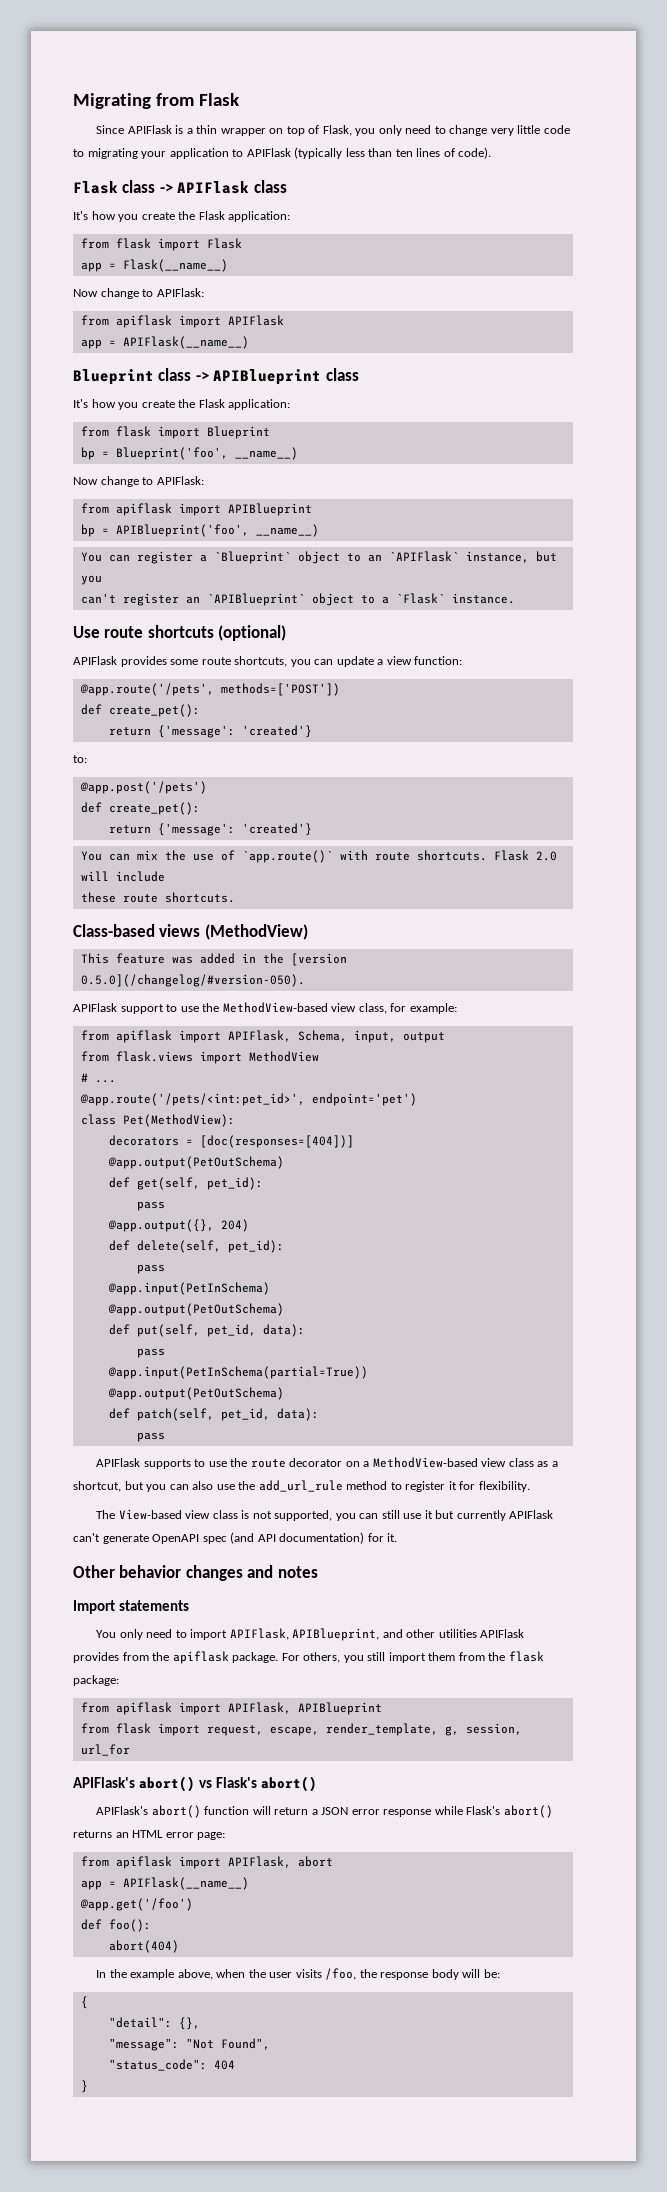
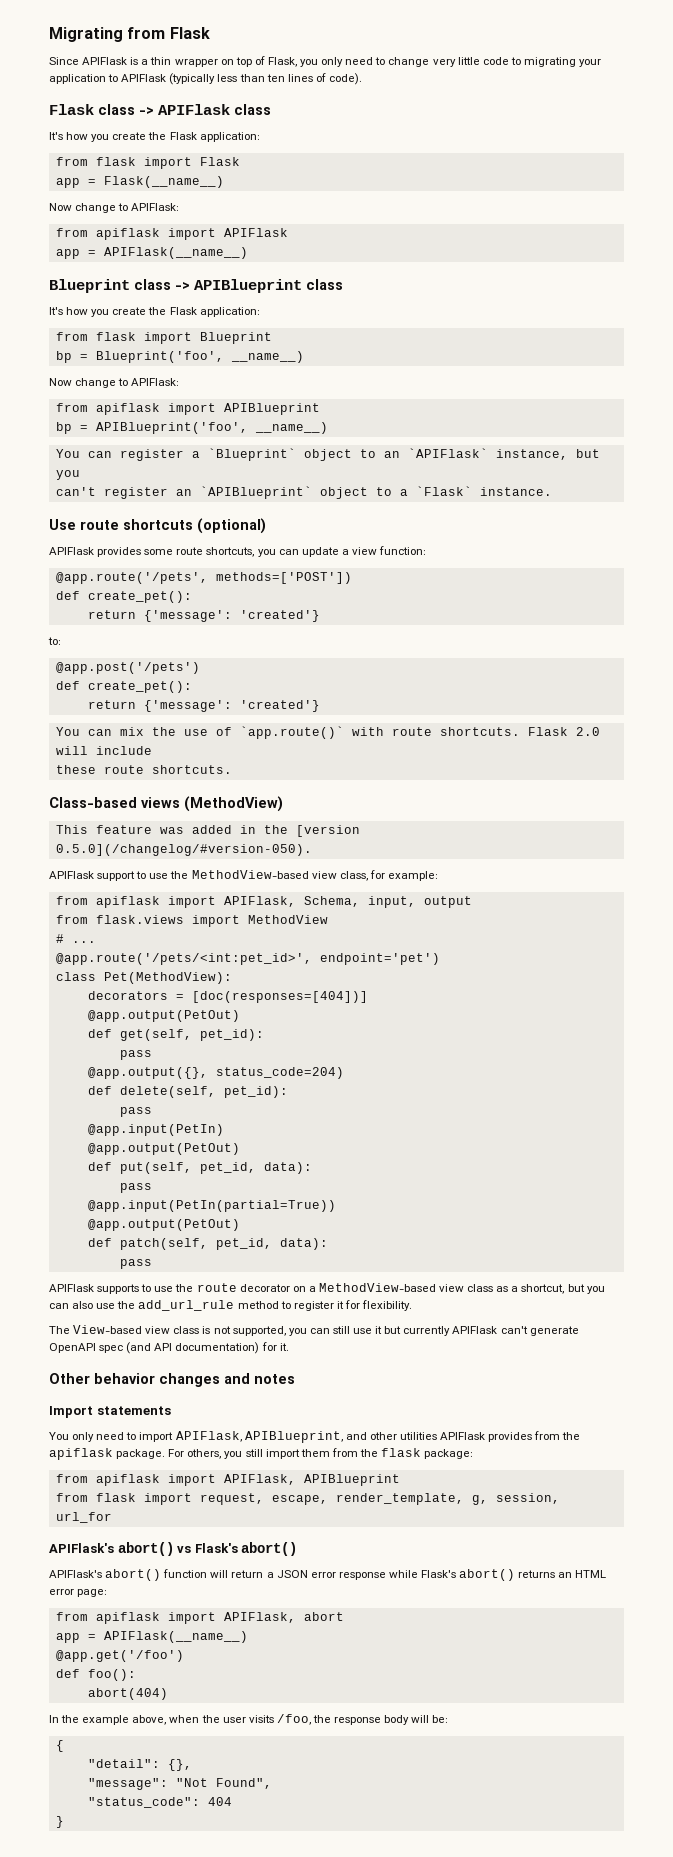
[107,1156,284,1169] @app.output(PetOutSchema) -> [87,1010,240,1022] @app.output(PetOut)
[220,1219,249,1232] 204) -> [215,1067,344,1079] status_code=204)
[107,1282,270,1295] [107,1303,284,1316] @app.input(PetInSchema) // @app.output(PetOutSchema) -> [87,1124,224,1136] [87,1143,240,1155] @app.input(PetIn) // @app.output(PetOut)
[107,1366,368,1379] [107,1387,284,1400] @app.input(PetInSchema(partial=True)) // @app.output(PetOutSchema) -> [87,1200,336,1212] [87,1219,240,1231] @app.input(PetIn(partial=True)) // @app.output(PetOut)

